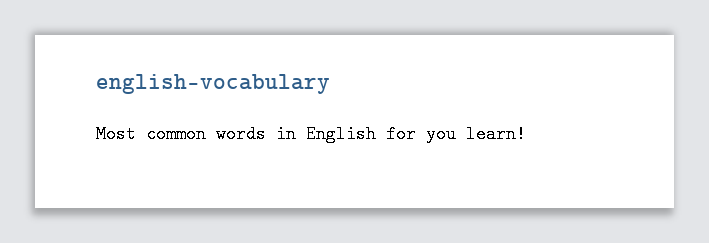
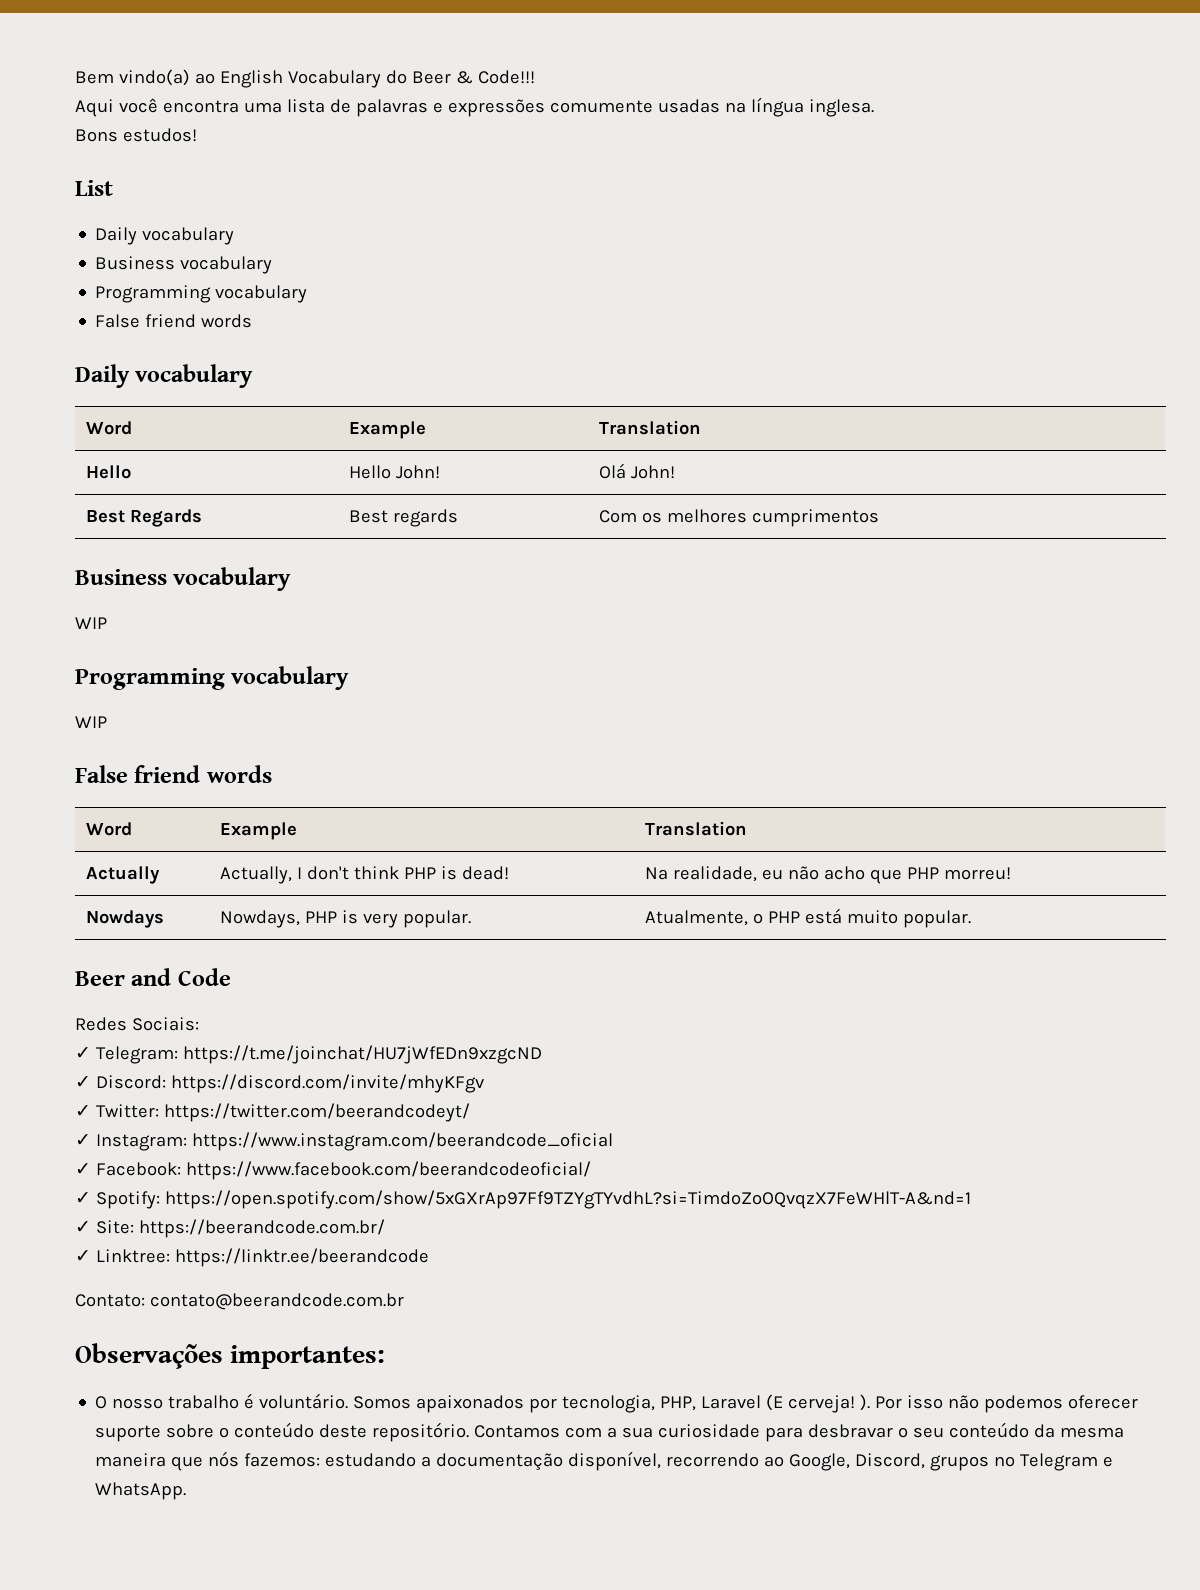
[96,74,330,94] [96,125,526,143] english-vocabulary // Most common words in English for you learn! -> [75,69,535,88] [75,97,874,117] [75,128,197,142] [75,180,113,196] [95,227,235,245] [95,256,273,274] [95,285,308,303] [95,314,253,328] [75,364,254,388] [86,421,133,435] [349,421,427,439] [599,420,702,435] [86,465,132,479] [349,465,441,479] [599,463,676,479] [86,509,203,527] [349,509,459,527] [599,509,880,527] [75,567,292,591] [75,617,107,629] [75,666,350,690] [75,716,107,728] [75,765,272,783] [86,822,133,836] [220,822,298,840] [645,821,748,836] [86,866,161,884] [220,866,509,884] [645,866,1011,884] [86,910,165,928] [220,910,472,928] [645,908,972,928] [75,968,231,986] [75,1017,199,1031] [75,1045,542,1064] [75,1074,484,1093] [75,1103,470,1122] [75,1132,613,1151] [75,1161,591,1180] [75,1190,971,1209] [75,1219,385,1238] [75,1248,429,1267] [75,1293,404,1310] [75,1343,386,1369] [95,1393,1139,1413] [95,1422,1125,1442] [95,1451,1114,1471] [95,1482,187,1500] Bem vindo(a) ao English Vocabulary do Beer & Code!!! // Aqui você encontra uma lista de palavras e expressões comumente usadas na língua inglesa. // Bons estudos! // List // Daily vocabulary // Business vocabulary // Programming vocabulary // False friend words // Daily vocabulary // Word | Example | Translation // Hello | Hello John! | Olá John! // Best Regards | Best regards | Com os melhores cumprimentos // Business vocabulary // WIP // Programming vocabulary // WIP // False friend words // Word | Example | Translation // Actually | Actually, I don't think PHP is dead! | Na realidade, eu não acho que PHP morreu! // Nowdays | Nowdays, PHP is very popular. | Atualmente, o PHP está muito popular. // Beer and Code // Redes Sociais: // ✓ Telegram: https://t.me/joinchat/HU7jWfEDn9xzgcND // ✓ Discord: https://discord.com/invite/mhyKFgv // ✓ Twitter: https://twitter.com/beerandcodeyt/ // ✓ Instagram: https://www.instagram.com/beerandcode_oficial // ✓ Facebook: https://www.facebook.com/beerandcodeoficial/ // ✓ Spotify: https://open.spotify.com/show/5xGXrAp97Ff9TZYgTYvdhL?si=TimdoZoOQvqzX7FeWHlT-A&nd=1 // ✓ Site: https://beerandcode.com.br/ // ✓ Linktree: https://linktr.ee/beerandcode // Contato: contato@beerandcode.com.br // Observações importantes: // O nosso trabalho é voluntário. Somos apaixonados por tecnologia, PHP, Laravel (E cerveja! ). Por isso não podemos oferecer suporte sobre o conteúdo deste repositório. Contamos com a sua curiosidade para desbravar o seu conteúdo da mesma maneira que nós fazemos: estudando a documentação disponível, recorrendo ao Google, Discord, grupos no Telegram e WhatsApp.

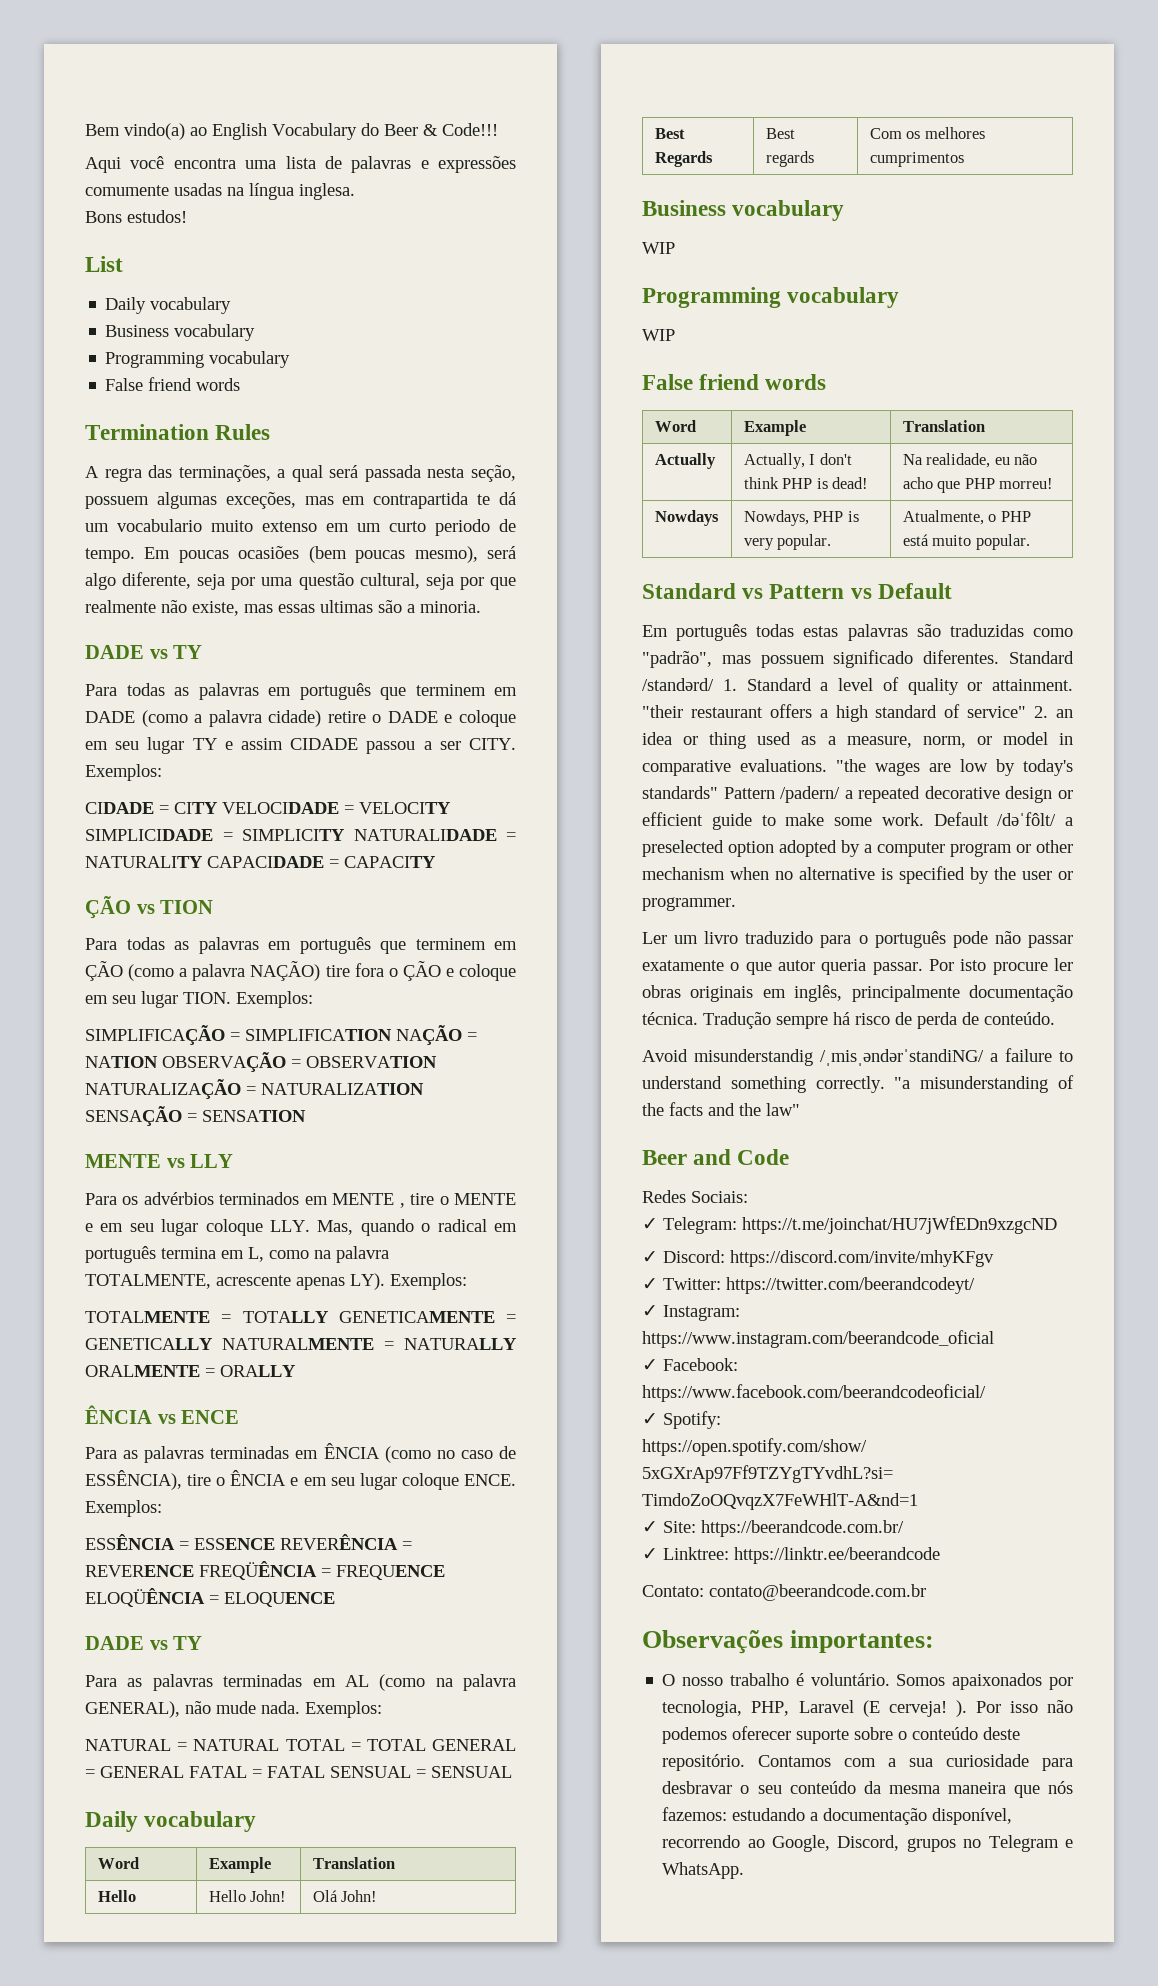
(253, 321) none -> [85,424,271,440] [85,465,516,482] [85,492,516,509] [85,519,516,536] [85,546,516,563] [85,572,516,590] [85,600,481,616] [85,645,203,659] [85,683,517,700] [85,710,516,727] [85,737,516,754] [85,764,162,781] [85,802,451,814] [85,829,516,841] [85,856,436,868] [85,896,214,919] [85,937,517,954] [85,961,517,981] [85,991,313,1008] [85,1025,477,1045] [85,1052,437,1072] [85,1079,424,1099] [85,1106,306,1126] [85,1154,234,1168] [85,1192,517,1208] [85,1219,517,1236] [85,1246,389,1263] [85,1273,467,1290] [85,1311,516,1323] [85,1338,517,1350] [85,1365,296,1377] [85,1405,240,1424] [85,1443,516,1463] [85,1470,516,1490] [85,1500,162,1517] [85,1534,412,1550] [85,1561,445,1580] [85,1588,335,1607] [85,1636,203,1650] [85,1674,516,1691] [85,1701,382,1718] [85,1739,516,1751] [85,1766,512,1778] // Termination Rules // A regra das terminações, a qual será passada nesta seção, possuem algumas exceções, mas em contrapartida te dá um vocabulario muito extenso em um curto periodo de tempo. Em poucas ocasiões (bem poucas mesmo), será algo diferente, seja por uma questão cultural, seja por que realmente não existe, mas essas ultimas são a minoria. // DADE vs TY // Para todas as palavras em português que terminem em DADE (como a palavra cidade) retire o DADE e coloque em seu lugar TY e assim CIDADE passou a ser CITY. Exemplos: // CIDADE = CITY VELOCIDADE = VELOCITY SIMPLICIDADE = SIMPLICITY NATURALIDADE = NATURALITY CAPACIDADE = CAPACITY // ÇÃO vs TION // Para todas as palavras em português que terminem em ÇÃO (como a palavra NAÇÃO) tire fora o ÇÃO e coloque em seu lugar TION. Exemplos: // SIMPLIFICAÇÃO = SIMPLIFICATION NAÇÃO = NATION OBSERVAÇÃO = OBSERVATION NATURALIZAÇÃO = NATURALIZATION SENSAÇÃO = SENSATION // MENTE vs LLY // Para os advérbios terminados em MENTE , tire o MENTE e em seu lugar coloque LLY. Mas, quando o radical em português termina em L, como na palavra TOTALMENTE, acrescente apenas LY). Exemplos: // TOTALMENTE = TOTALLY GENETICAMENTE = GENETICALLY NATURALMENTE = NATURALLY ORALMENTE = ORALLY // ÊNCIA vs ENCE // Para as palavras terminadas em ÊNCIA (como no caso de ESSÊNCIA), tire o ÊNCIA e em seu lugar coloque ENCE. Exemplos: // ESSÊNCIA = ESSENCE REVERÊNCIA = REVERENCE FREQÜÊNCIA = FREQUENCE ELOQÜÊNCIA = ELOQUENCE // DADE vs TY // Para as palavras terminadas em AL (como na palavra GENERAL), não mude nada. Exemplos: // NATURAL = NATURAL TOTAL = TOTAL GENERAL = GENERAL FATAL = FATAL SENSUAL = SENSUAL
(972, 919) none -> [642,583,952,599] [642,624,1073,641] [642,650,1074,668] [642,677,1073,695] [642,704,1073,722] [642,732,1073,749] [642,759,1073,776] [642,786,1073,803] [642,812,1073,830] [642,840,1073,857] [642,866,1073,884] [642,897,736,911] [642,931,1073,948] [642,958,1073,975] [642,985,1073,1002] [642,1012,1055,1029] [642,1048,1073,1066] [642,1075,1074,1093] [642,1102,800,1116] // Standard vs Pattern vs Default // Em português todas estas palavras são traduzidas como "padrão", mas possuem significado diferentes. Standard /standərd/ 1. Standard a level of quality or attainment. "their restaurant offers a high standard of service" 2. an idea or thing used as a measure, norm, or model in comparative evaluations. "the wages are low by today's standards" Pattern /padern/ a repeated decorative design or efficient guide to make some work. Default /dəˈfôlt/ a preselected option adopted by a computer program or other mechanism when no alternative is specified by the user or programmer. // Ler um livro traduzido para o português pode não passar exatamente o que autor queria passar. Por isto procure ler obras originais em inglês, principalmente documentação técnica. Tradução sempre há risco de perda de conteúdo. // Avoid misunderstandig /ˌmisˌəndərˈstandiNG/ a failure to understand something correctly. "a misunderstanding of the facts and the law"

